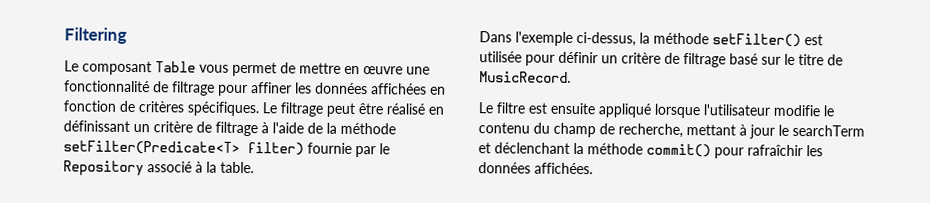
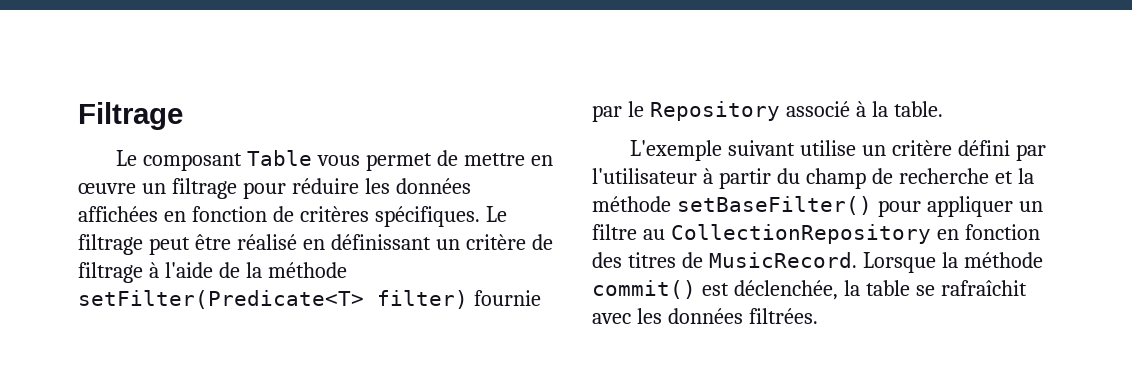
[64,27,127,44] Filtering -> [78,102,183,130] Filtrage
[406,66,430,75] [64,80,169,93] une fonctionnalité de -> [141,183,166,194] un
[251,82,292,94] affiner -> [291,178,359,194] réduire
[479,31,823,48] [479,51,843,68] [479,71,571,83] [478,102,834,119] [478,122,865,139] [478,142,823,159] [478,162,593,175] Dans l'exemple ci-dessus, la méthode setFilter() est utilisée pour définir un critère de filtrage basé sur le titre de MusicRecord. // Le filtre est ensuite appliqué lorsque l'utilisateur modifie le contenu du champ de recherche, mettant à jour le searchTerm et déclenchant la méthode commit() pour rafraîchir les données affichées. -> [630,140,1046,161] [592,168,1034,189] [592,196,1043,217] [592,224,1040,244] [592,252,1043,273] [592,280,1027,300] [592,308,818,324] L'exemple suivant utilise un critère défini par l'utilisateur à partir du champ de recherche et la méthode setBaseFilter() pour appliquer un filtre au CollectionRepository en fonction des titres de MusicRecord. Lorsque la méthode commit() est déclenchée, la table se rafraîchit avec les données filtrées.

